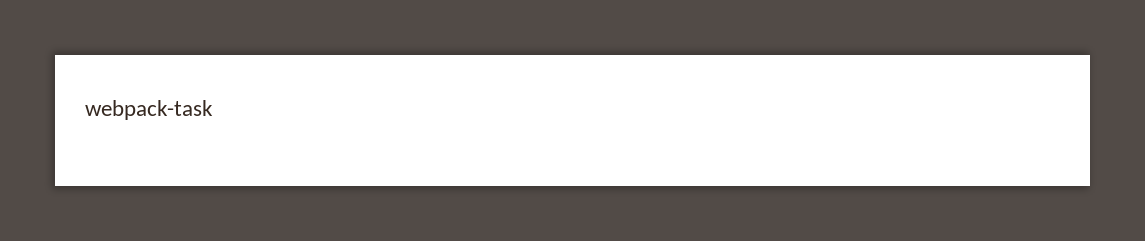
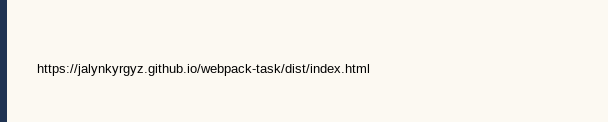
[85,100,213,120] webpack-task -> [37,64,370,76] https://jalynkyrgyz.github.io/webpack-task/dist/index.html

